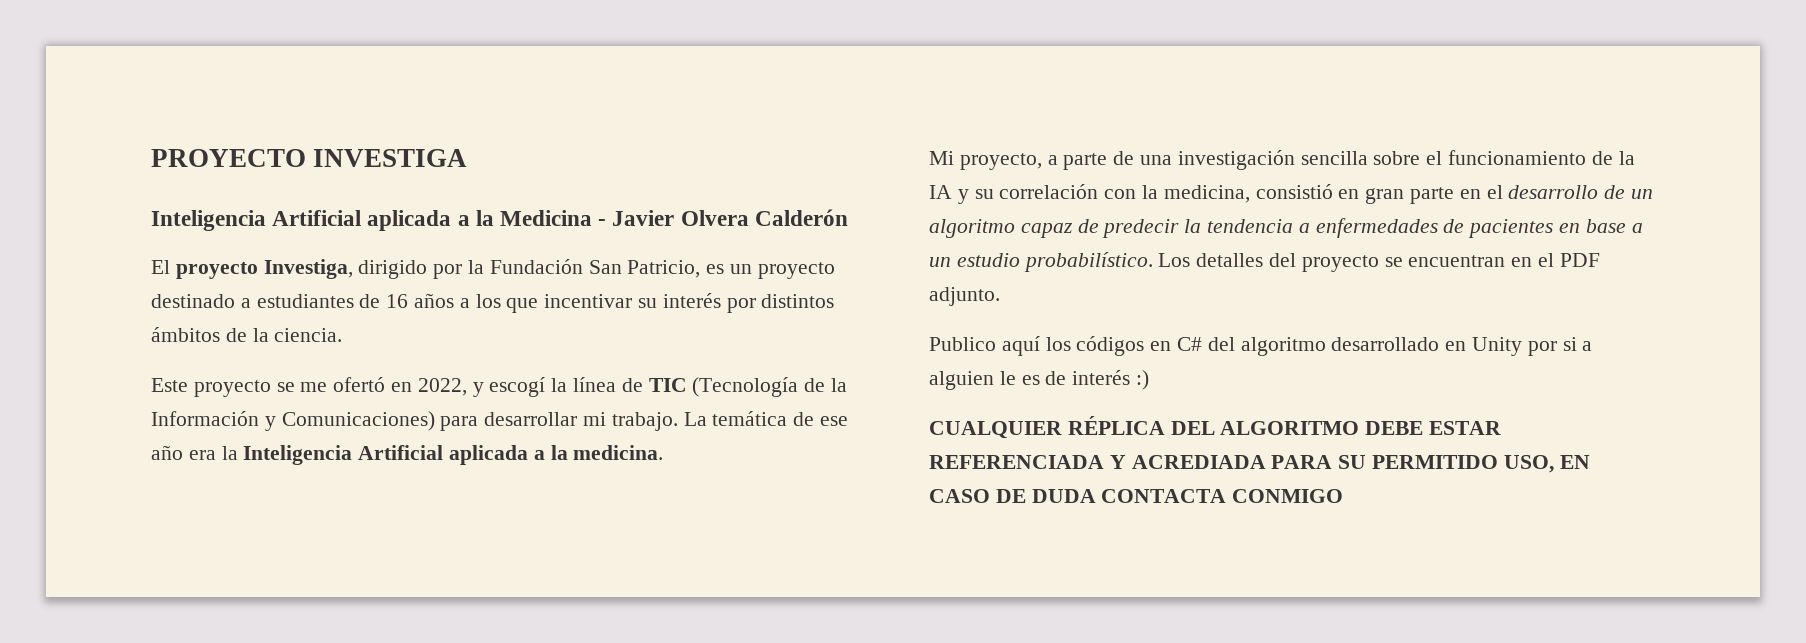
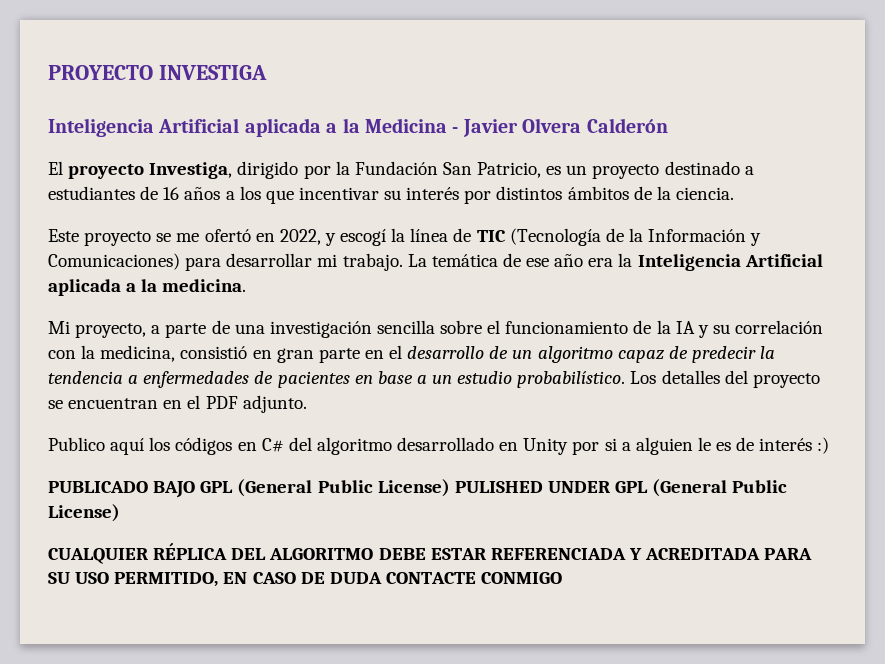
(1150, 380) none -> [48,479,788,498] [48,504,120,522] // PUBLICADO BAJO GPL (General Public License) PULISHED UNDER GPL (General Public License)
[1131,455,1266,469] ACREDIADA -> [645,548,761,560] ACREDITADA
[1372,455,1554,473] PERMITIDO USO, -> [75,572,219,587] USO PERMITIDO,
[1101,489,1227,503] CONTACTA -> [385,572,476,584] CONTACTE

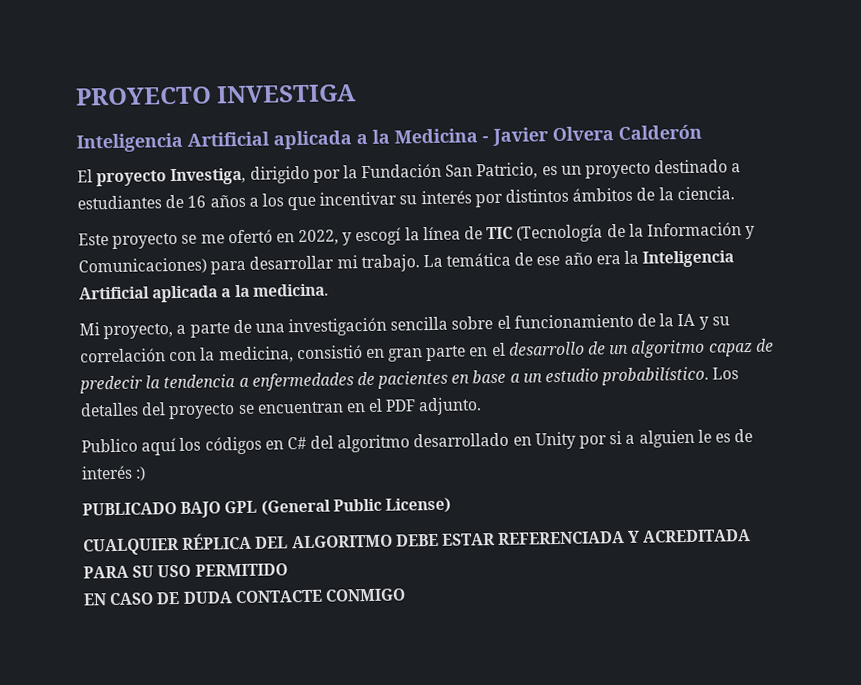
[454,479,788,497] [48,504,120,522] PULISHED UNDER GPL (General Public License) -> (451, 505) none
[114,572,219,587] PERMITIDO, -> [194,563,288,577] PERMITIDO //

